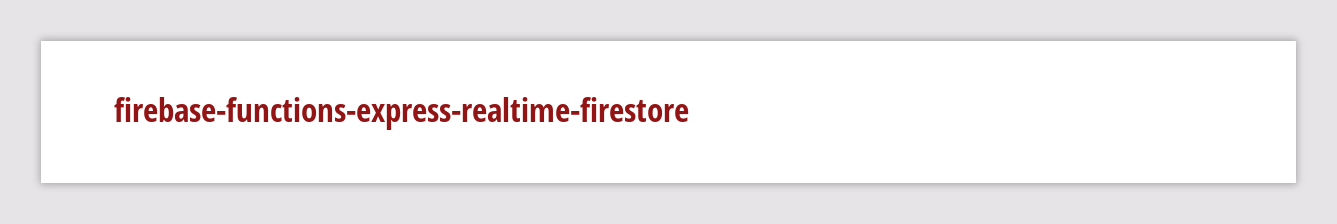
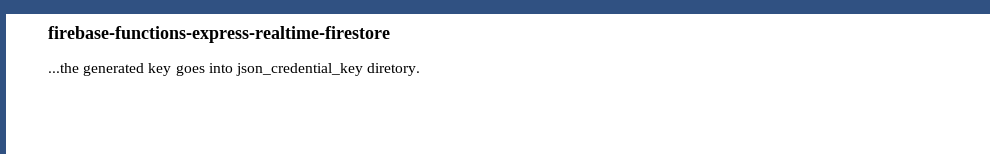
(689, 113) none -> [48,63,421,76] // ...the generated key goes into json_credential_key diretory.

